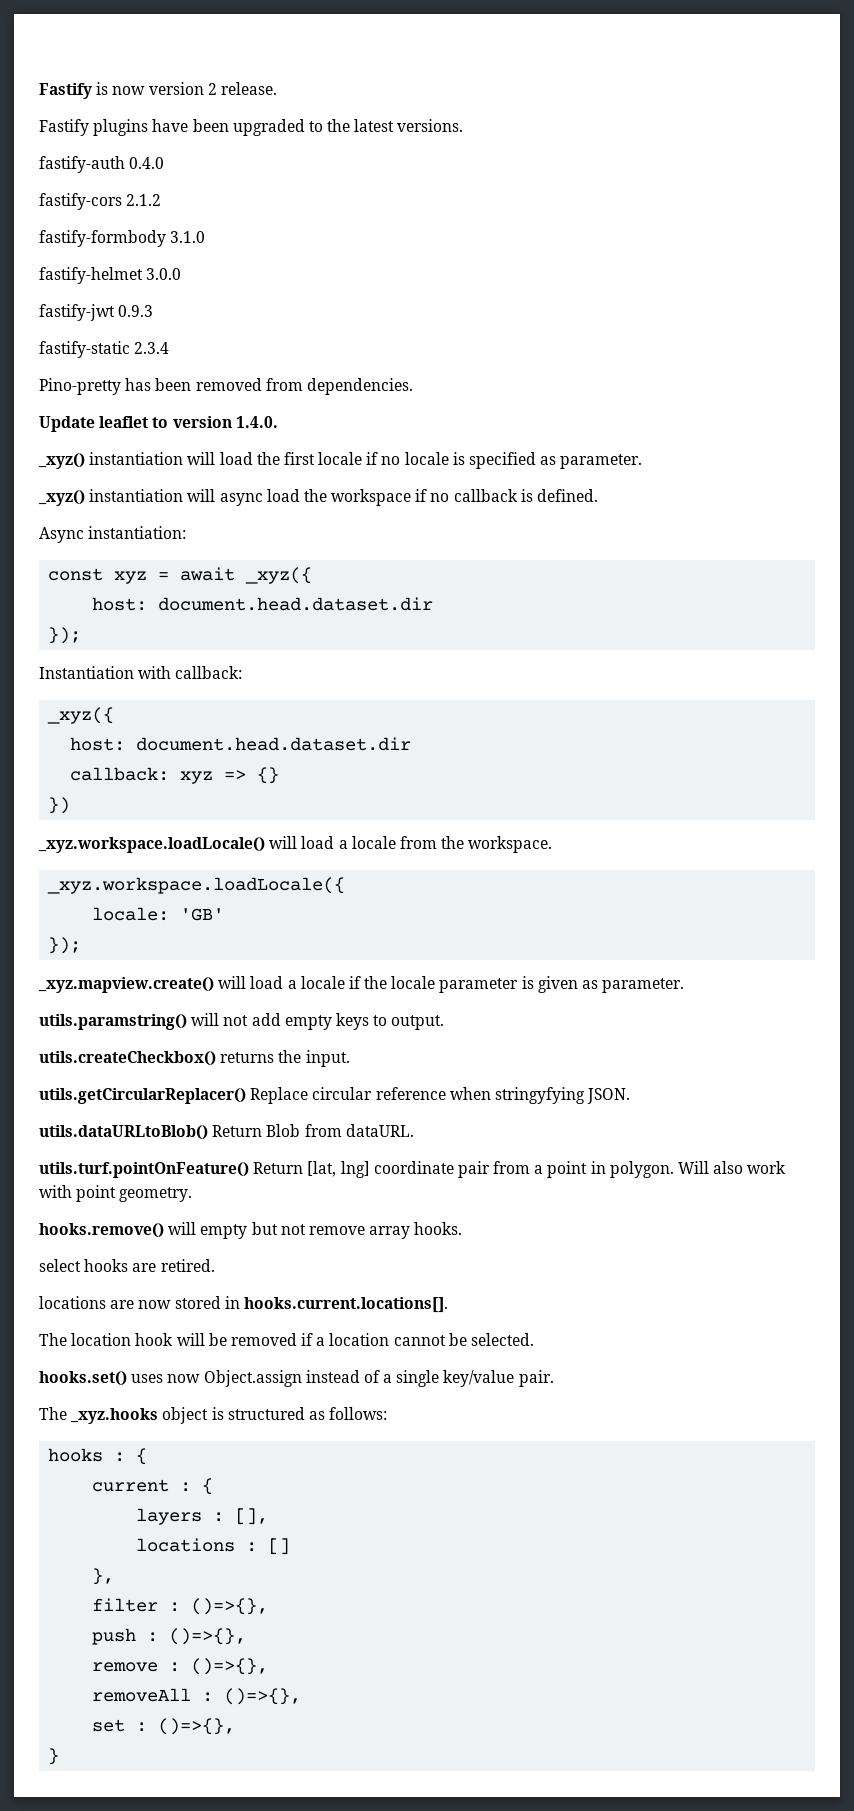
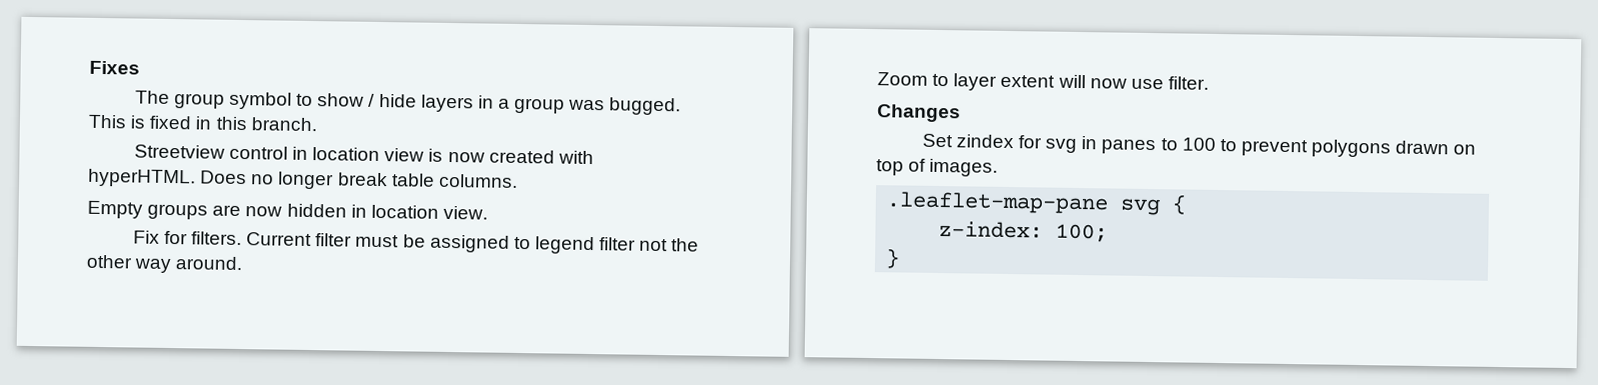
[39,82,277,99] [39,119,464,136] [39,156,165,173] [39,193,162,210] [39,230,206,247] [39,267,182,284] [39,304,154,321] [39,341,170,358] [39,378,413,395] [39,416,278,432] [38,452,643,469] [38,489,599,506] [39,526,187,543] [48,567,313,584] [92,597,434,611] [48,627,82,644] [39,666,243,679] [47,707,115,724] [70,737,412,751] [70,767,280,784] [48,797,71,814] [38,836,553,853] [47,877,346,894] [92,907,225,921] [48,937,82,954] [38,976,685,993] [39,1013,445,1030] [39,1050,350,1067] [39,1087,631,1104] [39,1124,414,1140] [39,1161,787,1178] [39,1185,193,1202] [39,1222,463,1239] [39,1259,215,1272] [39,1296,448,1313] [39,1333,535,1346] [39,1370,554,1387] [39,1407,388,1424] [48,1448,148,1465] [92,1478,214,1495] [136,1508,269,1525] [136,1538,291,1555] [92,1568,115,1585] [92,1598,269,1615] [92,1628,247,1645] [92,1658,269,1675] [92,1688,302,1705] [92,1718,236,1735] Fastify is now version 2 release. // Fastify plugins have been upgraded to the latest versions. // fastify-auth 0.4.0 // fastify-cors 2.1.2 // fastify-formbody 3.1.0 // fastify-helmet 3.0.0 // fastify-jwt 0.9.3 // fastify-static 2.3.4 // Pino-pretty has been removed from dependencies. // Update leaflet to version 1.4.0. // _xyz() instantiation will load the first locale if no locale is specified as parameter. // _xyz() instantiation will async load the workspace if no callback is defined. // Async instantiation: // const xyz = await _xyz({ // host: document.head.dataset.dir // }); // Instantiation with callback: // _xyz({ // host: document.head.dataset.dir // callback: xyz => {} // }) // _xyz.workspace.loadLocale() will load a locale from the workspace. // _xyz.workspace.loadLocale({ // locale: 'GB' // }); // _xyz.mapview.create() will load a locale if the locale parameter is given as parameter. // utils.paramstring() will not add empty keys to output. // utils.createCheckbox() returns the input. // utils.getCircularReplacer() Replace circular reference when stringyfying JSON. // utils.dataURLtoBlob() Return Blob from dataURL. // utils.turf.pointOnFeature() Return [lat, lng] coordinate pair from a point in polygon. Will also work with point geometry. // hooks.remove() will empty but not remove array hooks. // select hooks are retired. // locations are now stored in hooks.current.locations[]. // The location hook will be removed if a location cannot be selected. // hooks.set() uses now Object.assign instead of a single key/value pair. // The _xyz.hooks object is structured as follows: // hooks : { // current : { // layers : [], // locations : [] // }, // filter : ()=>{}, // push : ()=>{}, // remove : ()=>{}, // removeAll : ()=>{}, // set : ()=>{}, -> [89,60,140,75] [134,90,682,116] [88,114,318,132] [133,144,594,165] [88,168,518,190] [87,200,488,220] [132,230,700,255] [86,254,244,274] [877,72,1209,91] [877,104,961,123] [921,133,1477,158] [876,158,999,177] [886,191,1188,216] [938,221,1109,243] Fixes // The group symbol to show / hide layers in a group was bugged. This is fixed in this branch. // Streetview control in location view is now created with hyperHTML. Does no longer break table columns. // Empty groups are now hidden in location view. // Fix for filters. Current filter must be assigned to legend filter not the other way around. // Zoom to layer extent will now use filter. // Changes // Set zindex for svg in panes to 100 to prevent polygons drawn on top of images. // .leaflet-map-pane svg { // z-index: 100;

